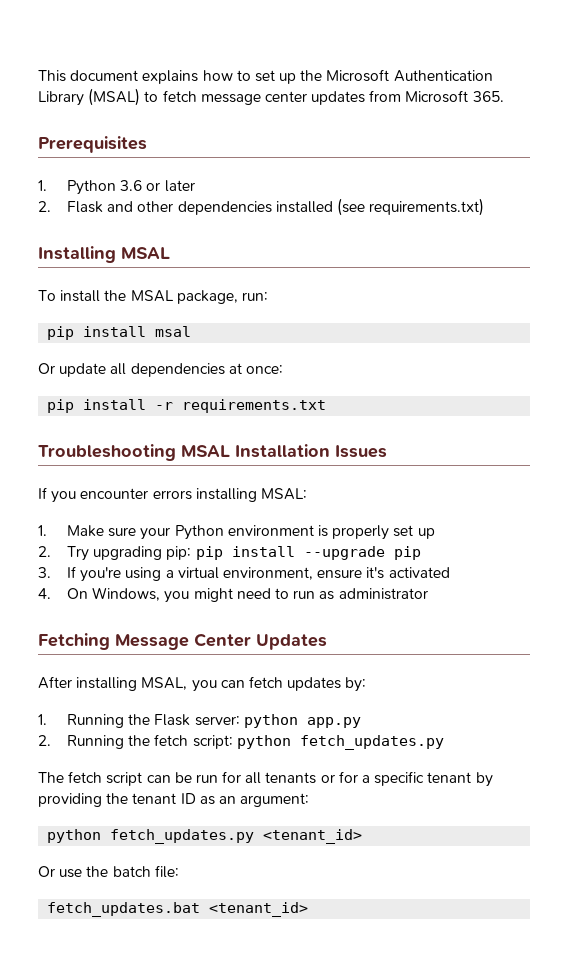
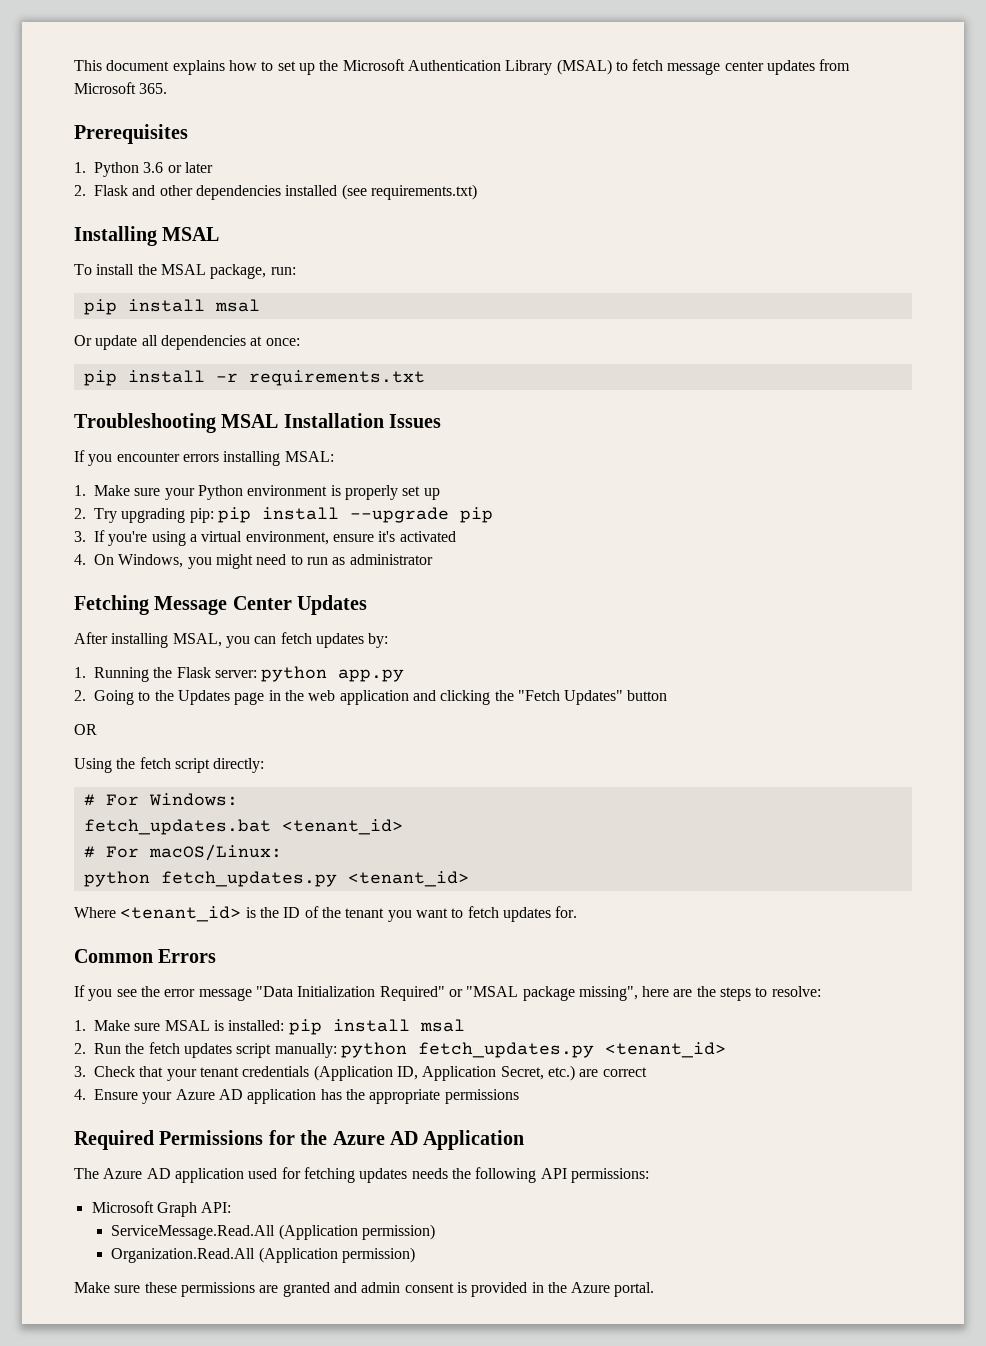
[67,734,444,750] [38,771,493,787] [38,793,310,807] [47,829,363,844] [38,865,179,878] [47,902,309,917] Running the fetch script: python fetch_updates.py // The fetch script can be run for all tenants or for a specific tenant by providing the tenant ID as an argument: // python fetch_updates.py <tenant_id> // Or use the batch file: // fetch_updates.bat <tenant_id> -> [94,690,668,705] [74,724,97,735] [74,757,265,773] [83,793,238,806] [83,819,403,835] [83,844,282,861] [83,871,469,887] [74,906,578,922] [74,949,217,963] [74,985,821,1001] [74,1019,465,1035] [74,1042,726,1058] [74,1065,647,1081] [74,1089,519,1104] [74,1130,525,1150] [74,1167,649,1183] [91,1201,232,1217] [111,1224,436,1240] [111,1247,416,1263] [74,1282,655,1297] Going to the Updates page in the web application and clicking the "Fetch Updates" button // OR // Using the fetch script directly: // # For Windows: // fetch_updates.bat <tenant_id> // # For macOS/Linux: // python fetch_updates.py <tenant_id> // Where <tenant_id> is the ID of the tenant you want to fetch updates for. // Common Errors // If you see the error message "Data Initialization Required" or "MSAL package missing", here are the steps to resolve: // 1. Make sure MSAL is installed: pip install msal // 2. Run the fetch updates script manually: python fetch_updates.py <tenant_id> // 3. Check that your tenant credentials (Application ID, Application Secret, etc.) are correct // 4. Ensure your Azure AD application has the appropriate permissions // Required Permissions for the Azure AD Application // The Azure AD application used for fetching updates needs the following API permissions: // Microsoft Graph API: // ServiceMessage.Read.All (Application permission) // Organization.Read.All (Application permission) // Make sure these permissions are granted and admin consent is provided in the Azure portal.

